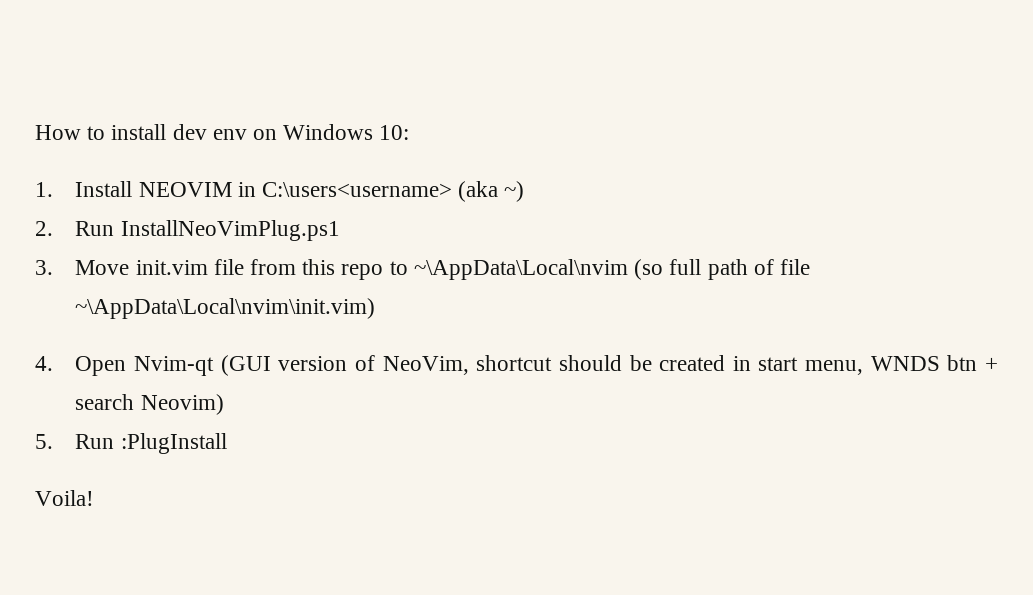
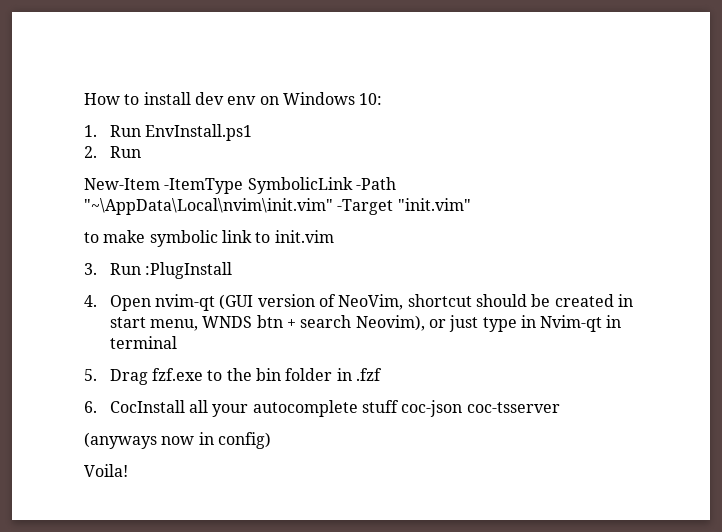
[75,181,525,202] [35,220,340,241] [35,259,810,280] [75,298,376,319] Install NEOVIM in C:\users<username> (aka ~) // 2. Run InstallNeoVimPlug.ps1 // 3. Move init.vim file from this repo to ~\AppData\Local\nvim (so full path of file ~\AppData\Local\nvim\init.vim) -> [109,124,252,141] [84,146,141,158] [84,177,396,194] [84,198,471,215] [84,230,334,247] [84,262,232,279] Run EnvInstall.ps1 // 2. Run // New-Item -ItemType SymbolicLink -Path "~\AppData\Local\nvim\init.vim" -Target "init.vim" // to make symbolic link to init.vim // 3. Run :PlugInstall
[134,356,215,376] Nvim-qt -> [154,294,215,311] nvim-qt
[140,394,224,415] [35,433,227,454] Neovim) // 5. Run :PlugInstall -> [355,315,622,332] [109,336,177,349] [84,368,382,385] [84,400,560,417] [84,432,271,449] Neovim), or just type in Nvim-qt in terminal // 5. Drag fzf.exe to the bin folder in .fzf // 6. CocInstall all your autocomplete stuff coc-json coc-tsserver // (anyways now in config)

